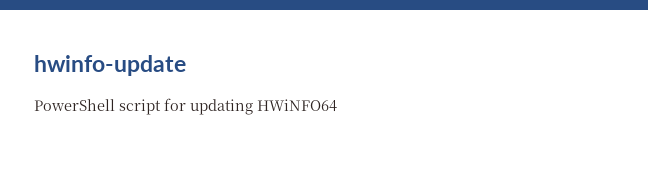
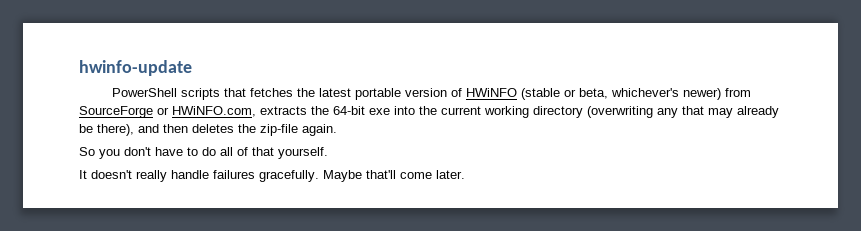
[119,98,337,115] script for updating HWiNFO64 -> [181,88,752,100] [79,106,779,118] [79,124,337,136] [79,147,328,159] [79,170,465,182] scripts that fetches the latest portable version of HWiNFO (stable or beta, whichever's newer) from SourceForge or HWiNFO.com, extracts the 64-bit exe into the current working directory (overwriting any that may already be there), and then deletes the zip-file again. // So you don't have to do all of that yourself. // It doesn't really handle failures gracefully. Maybe that'll come later.

